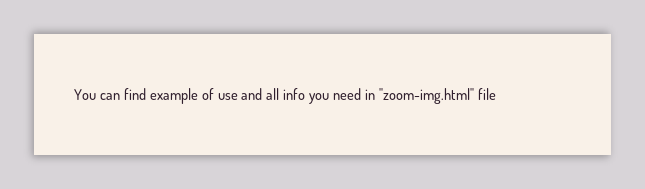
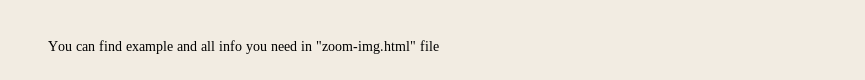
[201,88,238,100] of use -> (173, 47) none

